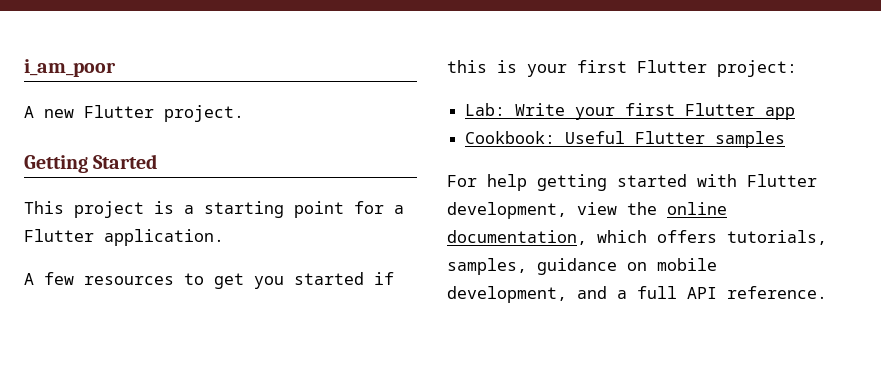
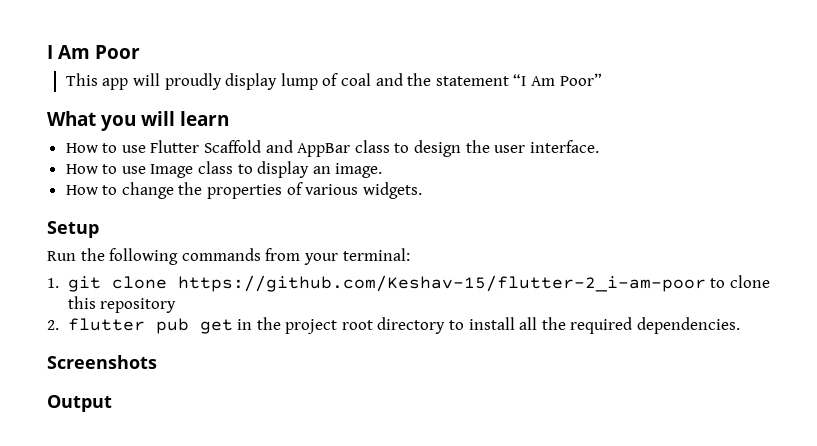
[24,59,116,77] [24,105,244,122] [24,154,158,173] [24,201,404,218] [24,229,224,246] [24,272,394,289] [447,60,797,77] [465,103,796,120] [465,131,786,148] [447,174,817,191] [447,202,727,219] [447,230,827,245] [447,258,717,275] [447,286,827,303] i_am_poor // A new Flutter project. // Getting Started // This project is a starting point for a Flutter application. // A few resources to get you started if this is your first Flutter project: // Lab: Write your first Flutter app // Cookbook: Useful Flutter samples // For help getting started with Flutter development, view the online documentation, which offers tutorials, samples, guidance on mobile development, and a full API reference. -> [47,45,140,59] [65,73,602,90] [47,111,229,131] [65,140,599,157] [65,161,383,178] [65,182,422,199] [47,221,99,238] [47,248,410,265] [47,275,770,292] [67,296,177,313] [47,317,740,334] [47,355,157,369] [47,395,112,412] I Am Poor // This app will proudly display lump of coal and the statement “I Am Poor” // What you will learn // How to use Flutter Scaffold and AppBar class to design the user interface. // How to use Image class to display an image. // How to change the properties of various widgets. // Setup // Run the following commands from your terminal: // 1. git clone https://github.com/Keshav-15/flutter-2_i-am-poor to clone this repository // 2. flutter pub get in the project root directory to install all the required dependencies. // Screenshots // Output

